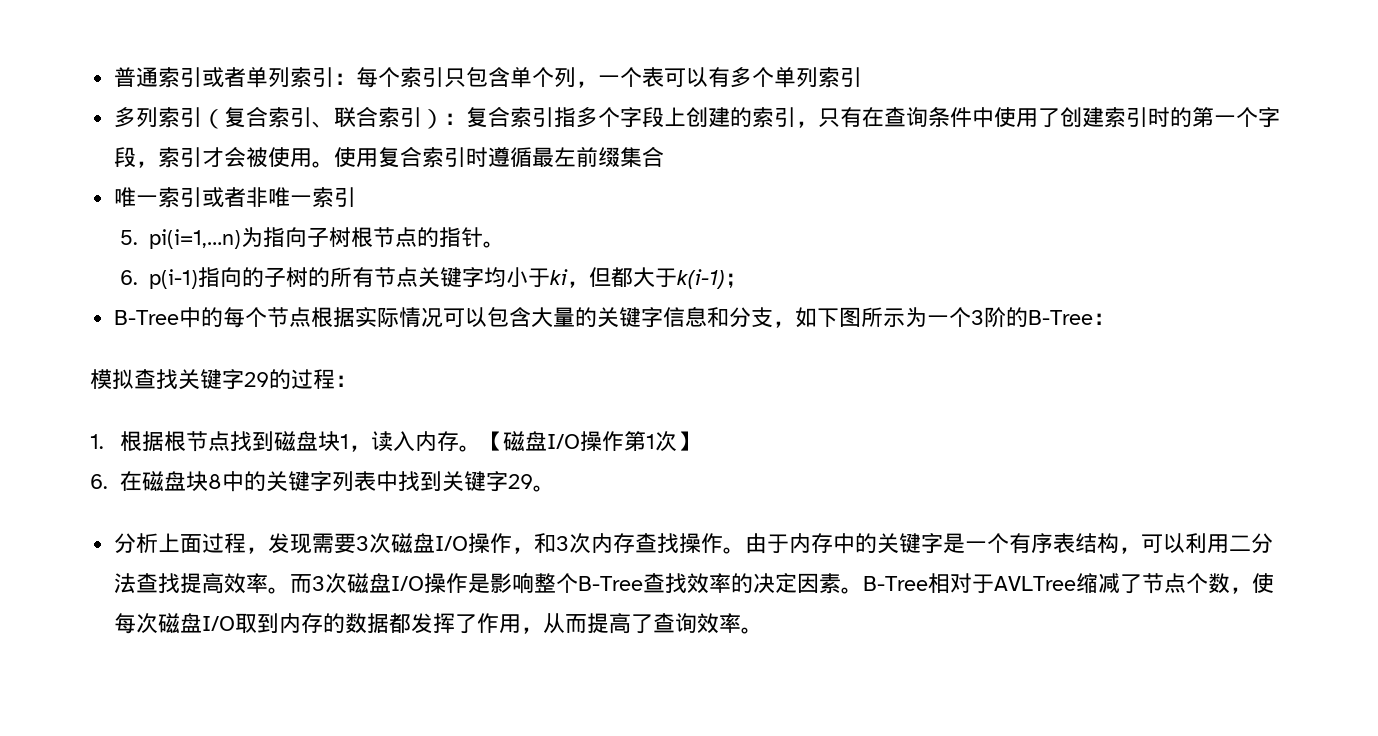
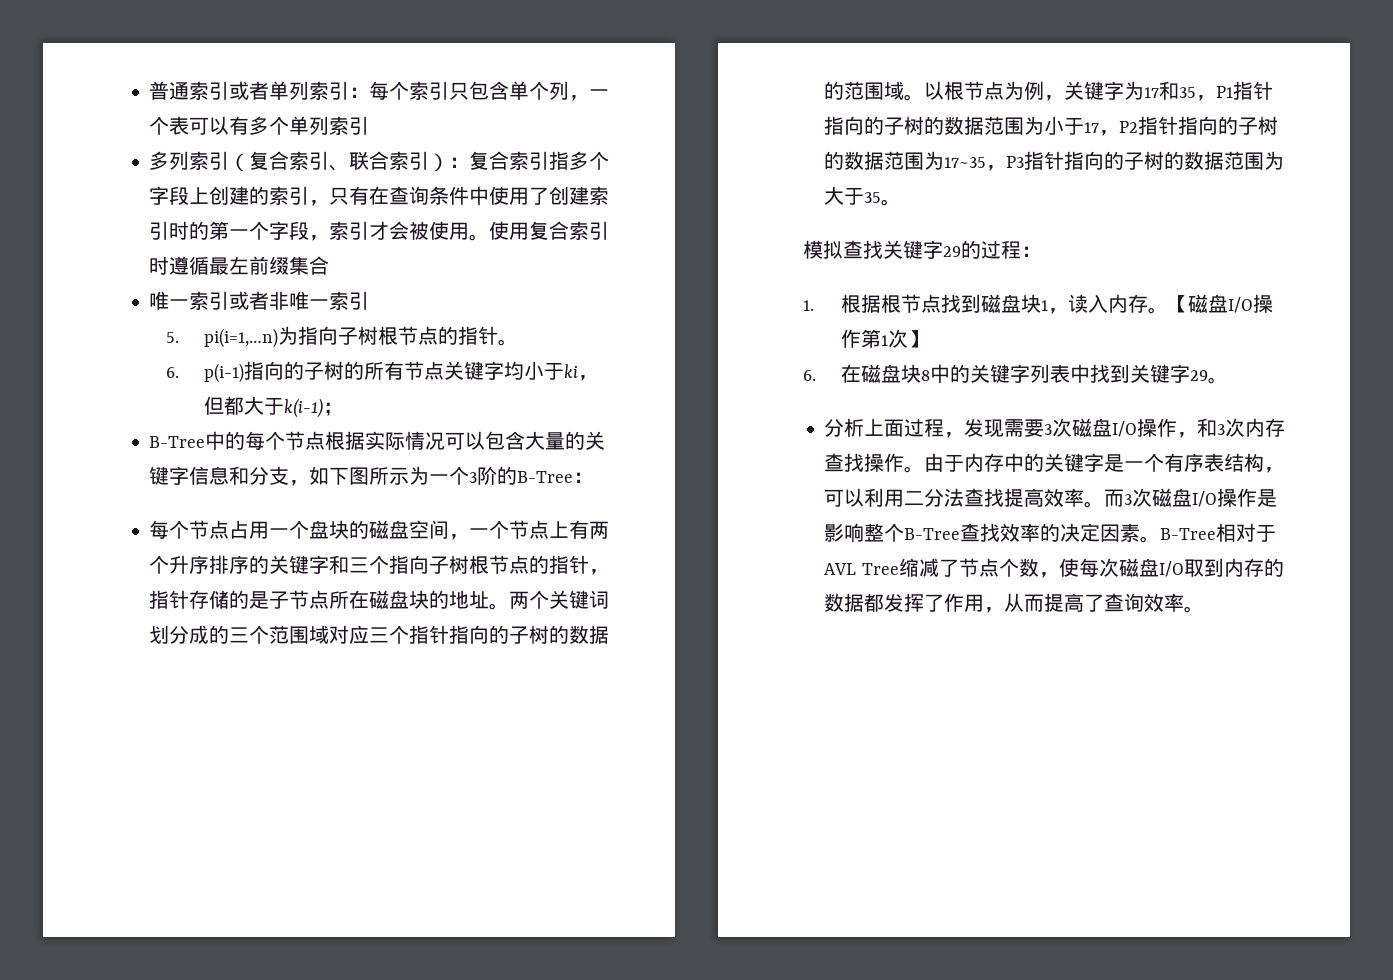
(1116, 319) none -> [149,520,610,540] [149,555,610,575] [149,590,610,610] [149,625,610,644] [824,81,1274,101] [824,116,1279,136] [824,151,1285,171] [824,186,902,206] // 每个节点占用一个盘块的磁盘空间，一个节点上有两个升序排序的关键字和三个指向子树根节点的指针，指针存储的是子节点所在磁盘块的地址。两个关键词划分成的三个范围域对应三个指针指向的子树的数据的范围域。以根节点为例，关键字为17和35，P1指针指向的子树的数据范围为小于17，P2指针指向的子树的数据范围为17~35，P3指针指向的子树的数据范围为大于35。
[994,576,1077,591] AVLTree -> [824,563,899,575] AVL Tree

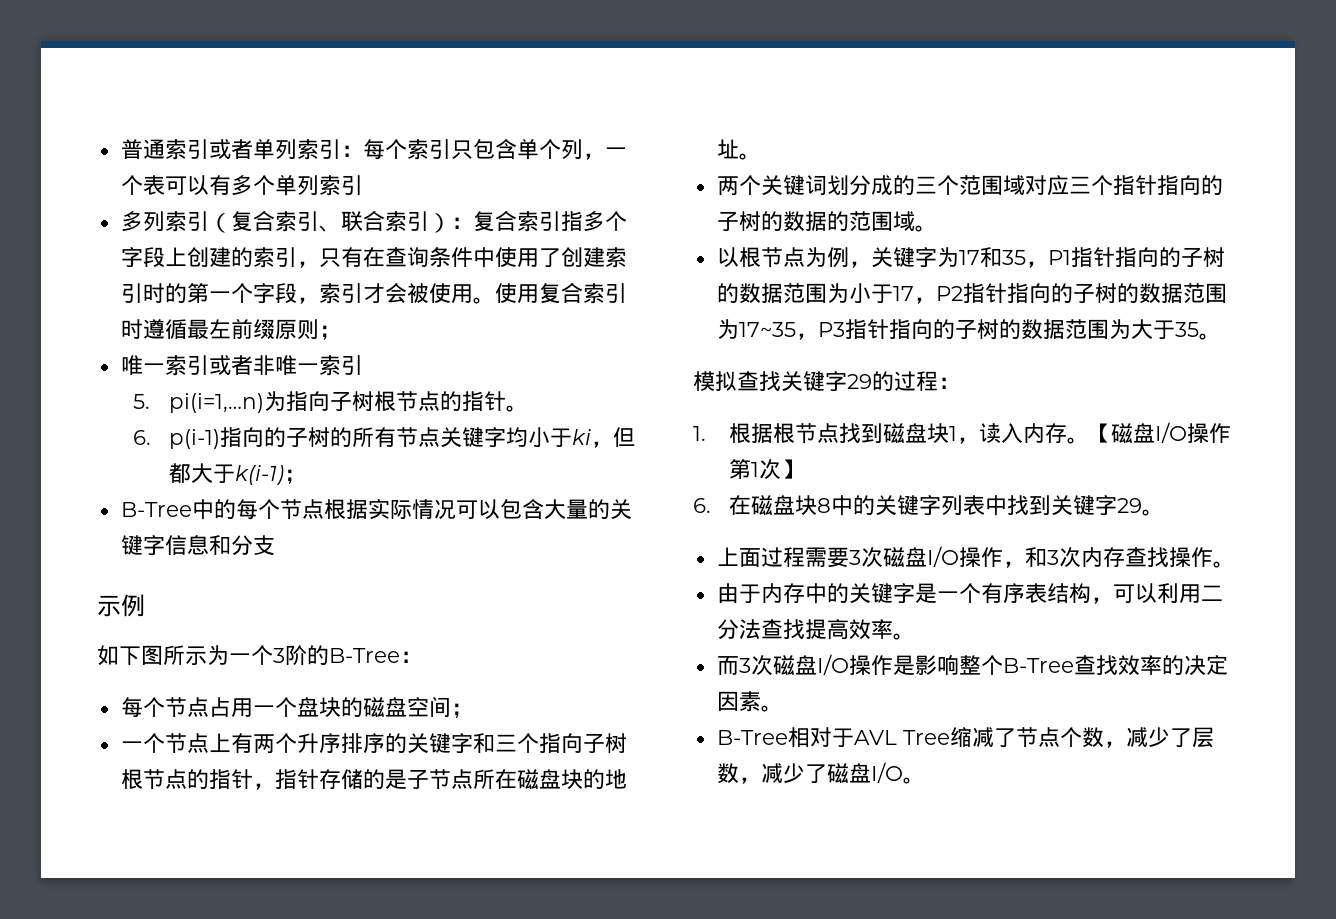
[289,256,330,275] 集合 -> [274,319,341,340] 原则；
[289,480,310,486] ， -> [97,594,145,617] // 示例 //
[449,534,470,540] ， -> [450,703,473,718] ； //
(510, 606) none -> (761, 156) //
(925, 97) none -> (937, 228) //
[824,418,865,437] 分析 -> (1164, 512) none
[944,418,1005,438] ，发现 -> (805, 557) none
(925, 469) none -> (1235, 564) //
(1105, 504) none -> (915, 636) //
(1161, 539) none -> (783, 708) //
[1058,558,1284,577] [824,593,1185,613] 使每次磁盘I/O取到内存的数据都发挥了作用，从而提高了查询效率 -> [1125,727,1214,748] [716,762,903,784] 减少了层数，减少了磁盘I/O

